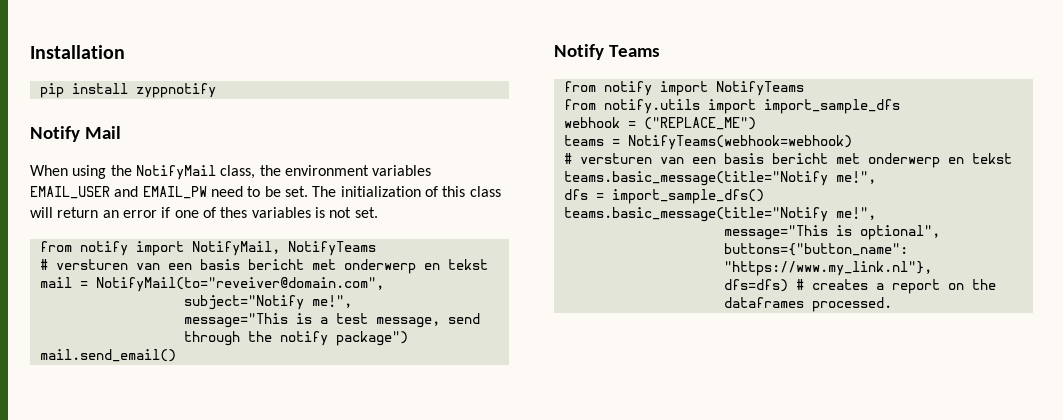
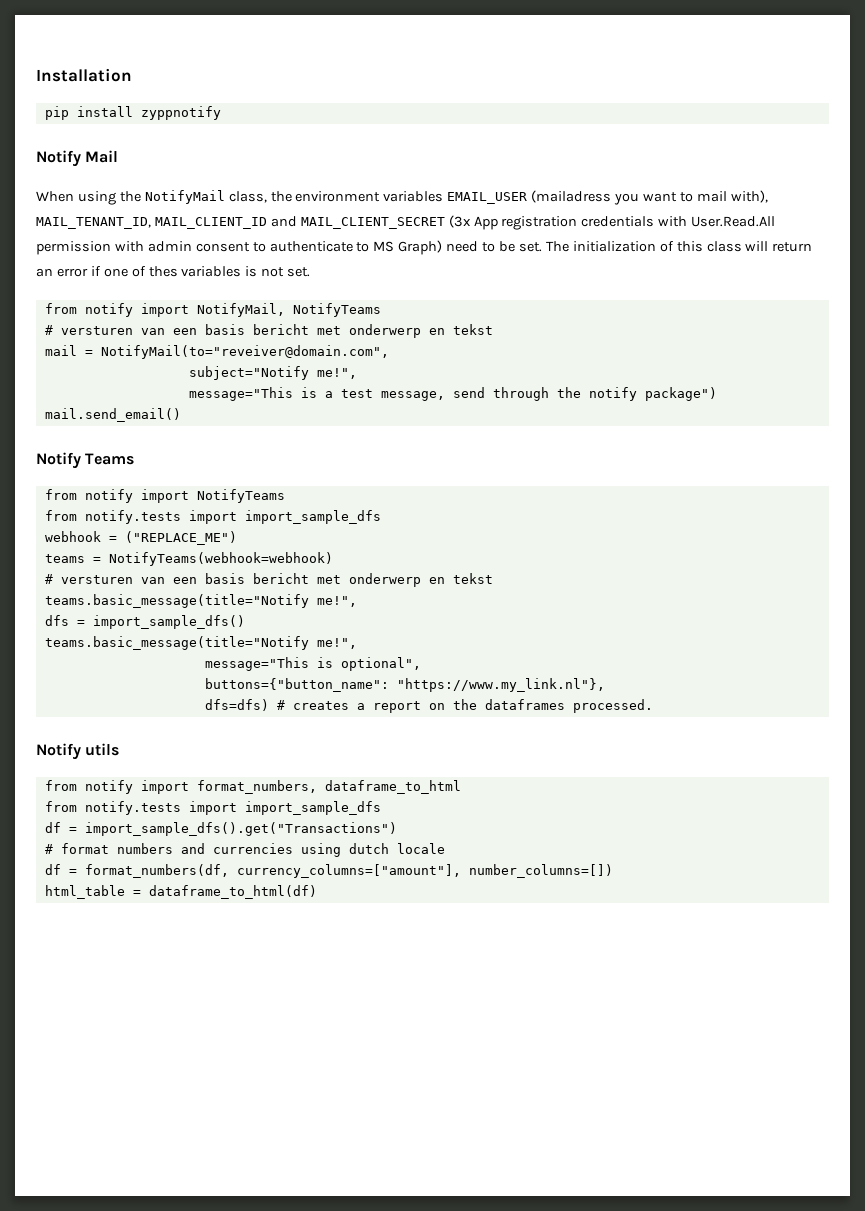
[114,186,207,199] and EMAIL_PW -> [531,190,768,205] [36,215,776,230] [36,240,443,255] (mailadress you want to mail with), MAIL_TENANT_ID, MAIL_CLIENT_ID and MAIL_CLIENT_SECRET (3x App registration credentials with User.Read.All permission with admin consent to authenticate to MS Graph)
[603,99,700,114] notify.utils -> [84,510,181,524] notify.tests
(892, 304) none -> [36,743,120,760] [44,780,461,794] [44,801,381,815] [44,822,397,836] [44,843,445,857] [44,864,613,878] [44,885,317,899] // Notify utils // from notify import format_numbers, dataframe_to_html // from notify.tests import import_sample_dfs // df = import_sample_dfs().get("Transactions") // # format numbers and currencies using dutch locale // df = format_numbers(df, currency_columns=["amount"], number_columns=[]) // html_table = dataframe_to_html(df)

